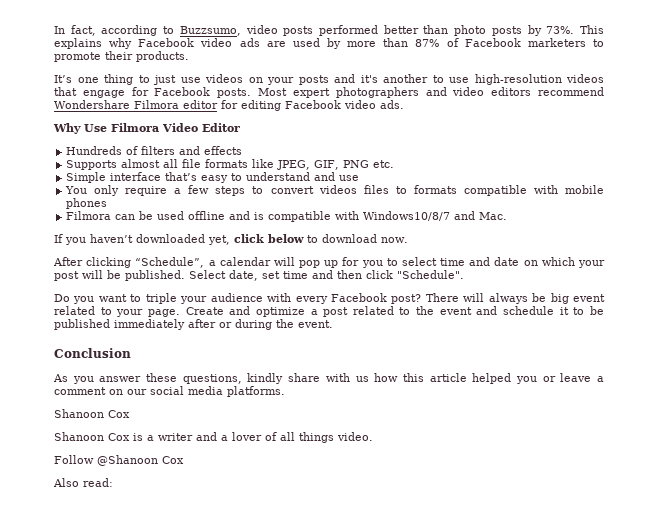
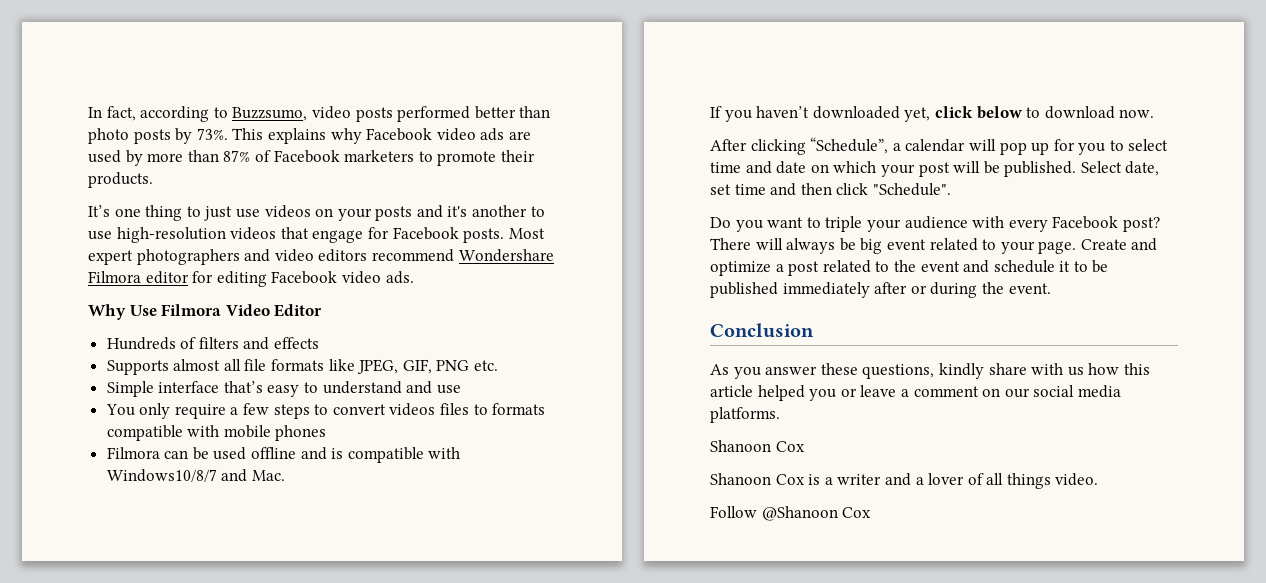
[53,478,113,487] // Also read: -> (872, 512) none

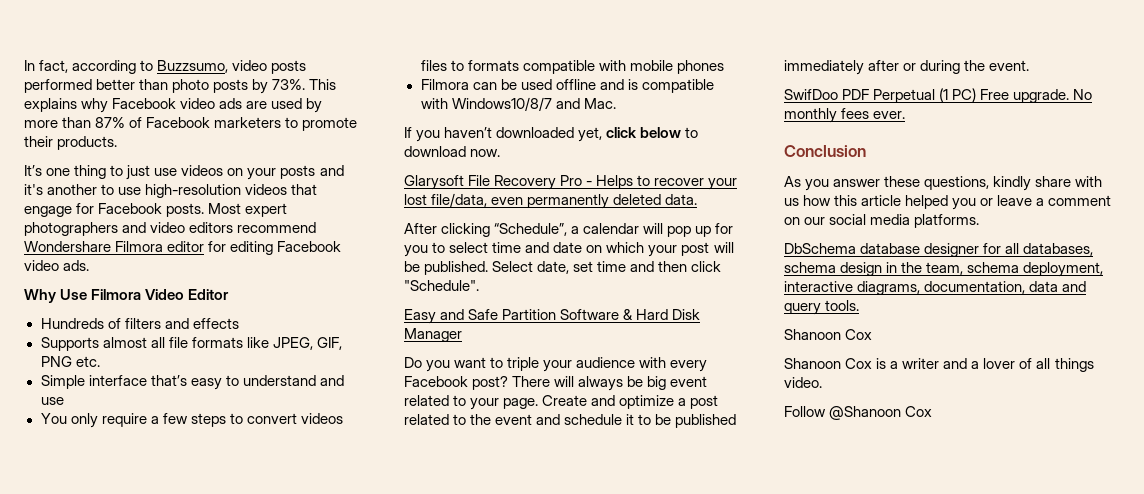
(1155, 113) none -> [404,175,738,190] [404,193,698,209] // Glarysoft File Recovery Pro - Helps to recover your lost file/data, even permanently deleted data.
(951, 189) none -> [404,309,701,324] [404,328,462,342] // Easy and Safe Partition Software & Hard Disk Manager
(1051, 288) none -> [784,88,1093,103] [784,108,906,123] // SwifDoo PDF Perpetual (1 PC) Free upgrade. No monthly fees ever.
(780, 415) none -> [784,243,1094,257] [784,262,1104,277] [784,281,1087,295] [784,300,860,315] // DbSchema database designer for all databases, schema design in the team, schema deployment, interactive diagrams, documentation, data and query tools.

